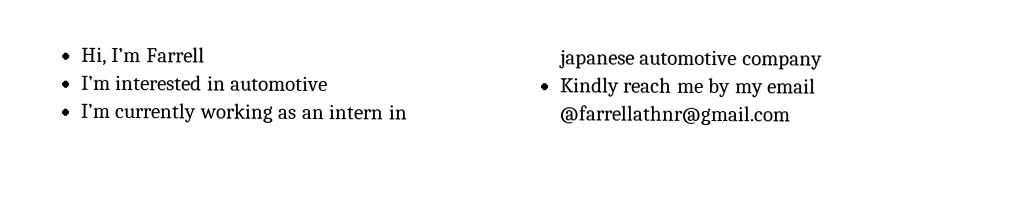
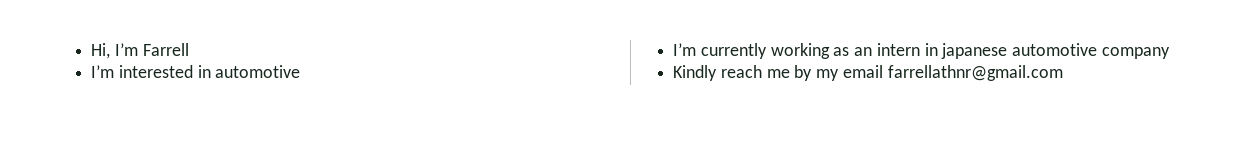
[558,105,790,126] @farrellathnr@gmail.com -> [887,65,1063,81] farrellathnr@gmail.com

